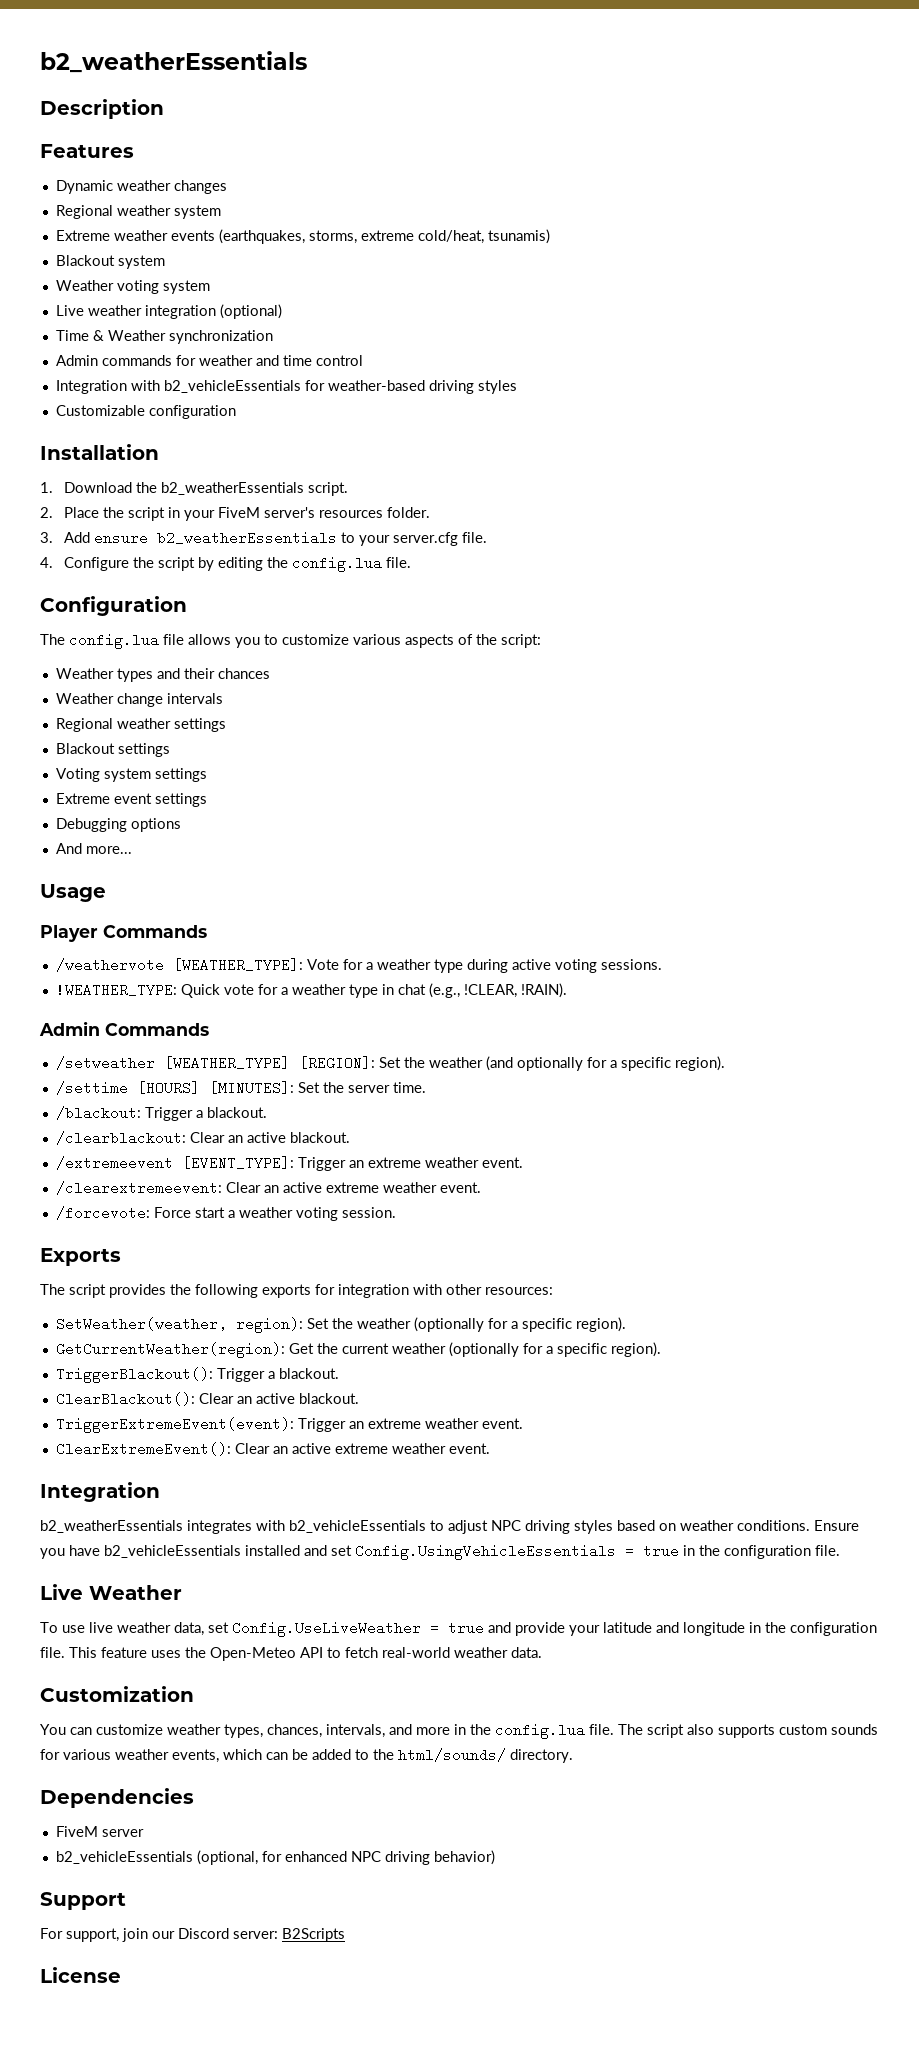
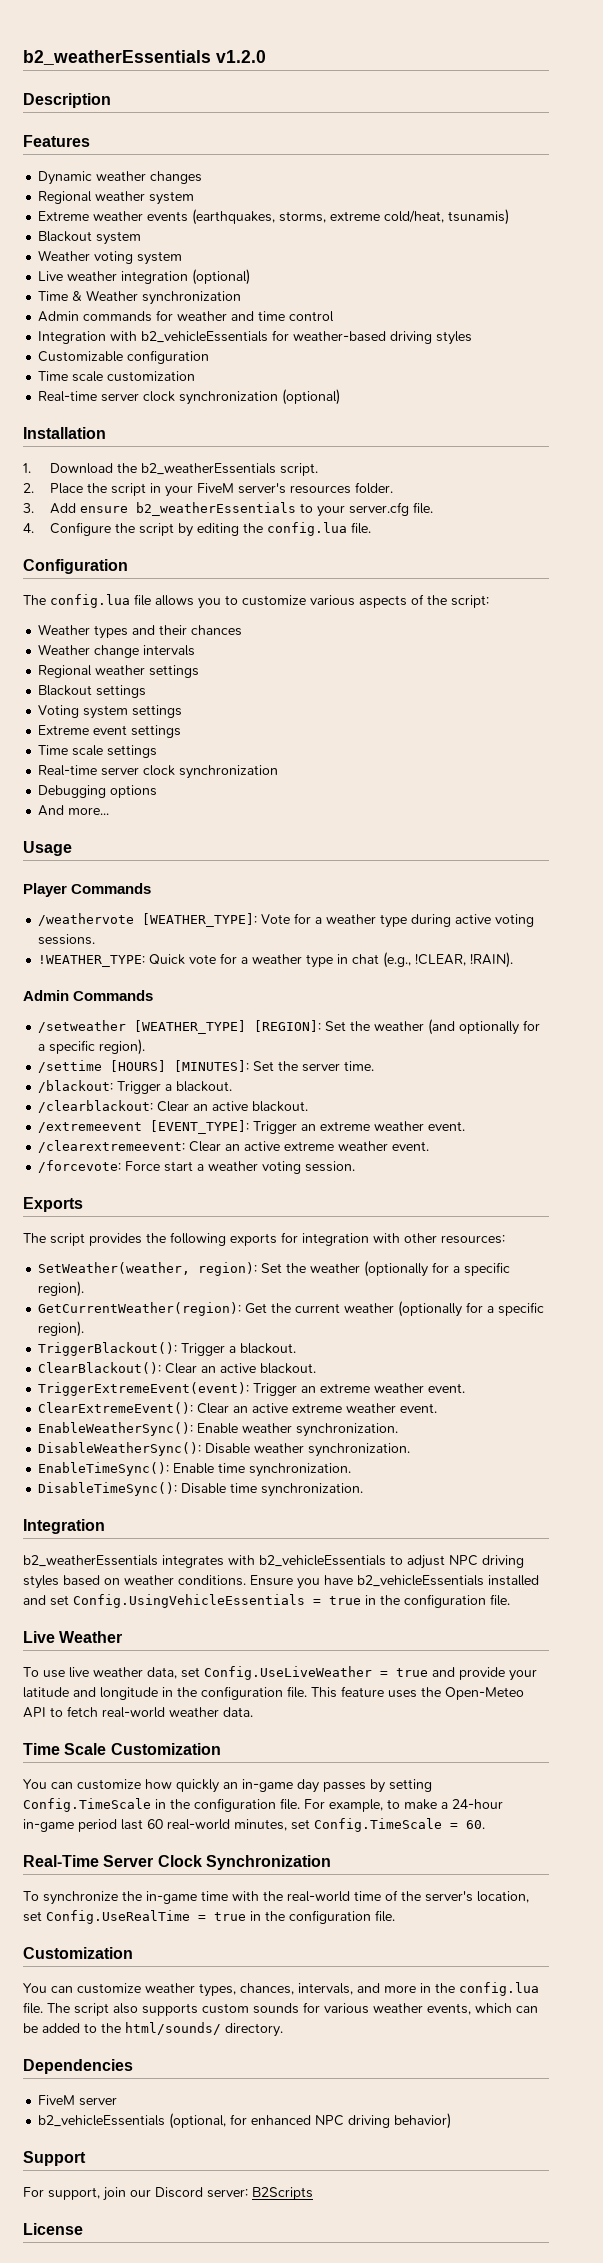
[40,51,307,73] b2_weatherEssentials -> [23,50,266,65] b2_weatherEssentials v1.2.0
(236, 412) none -> [38,371,196,382] [38,389,341,405] // Time scale customization // Real-time server clock synchronization (optional)
(207, 800) none -> [38,745,158,758] [38,765,279,779] // Time scale settings // Real-time server clock synchronization
(490, 1448) none -> [38,1422,399,1437] [38,1442,411,1457] [38,1462,352,1477] [38,1482,364,1497] // EnableWeatherSync(): Enable weather synchronization. // DisableWeatherSync(): Disable weather synchronization. // EnableTimeSync(): Enable time synchronization. // DisableTimeSync(): Disable time synchronization.
(542, 1652) none -> [23,1743,221,1755] [23,1779,432,1793] [23,1798,503,1812] [23,1818,485,1832] [23,1855,331,1870] [23,1890,529,1905] [23,1910,395,1924] // Time Scale Customization // You can customize how quickly an in-game day passes by setting Config.TimeScale in the configuration file. For example, to make a 24-hour in-game period last 60 real-world minutes, set Config.TimeScale = 60. // Real-Time Server Clock Synchronization // To synchronize the in-game time with the real-world time of the server's location, set Config.UseRealTime = true in the configuration file.

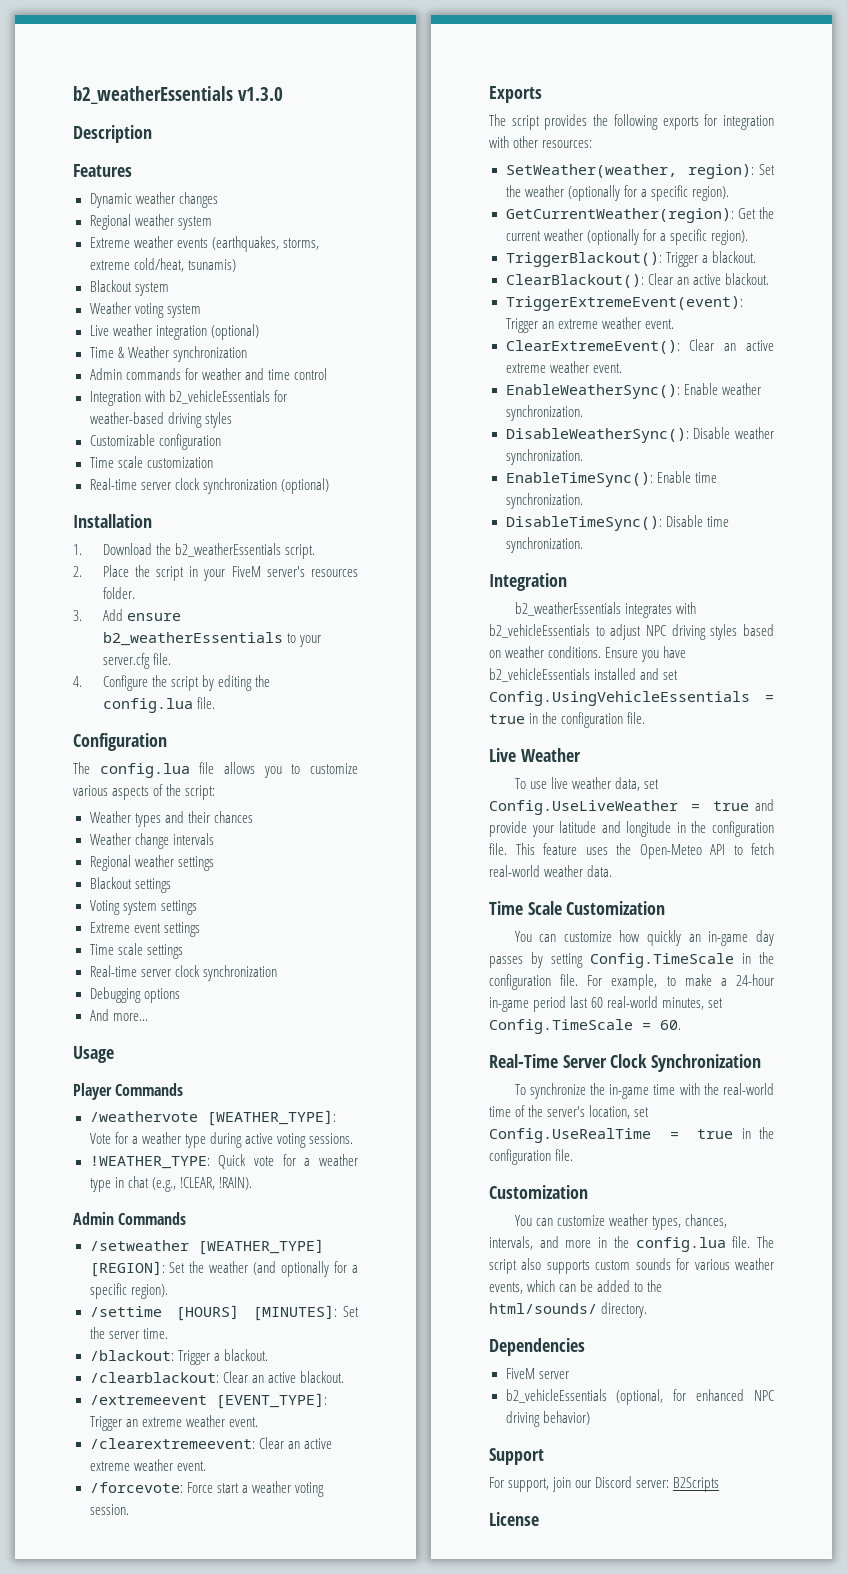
[23,50,266,65] b2_weatherEssentials v1.2.0 -> [73,86,284,104] b2_weatherEssentials v1.3.0

